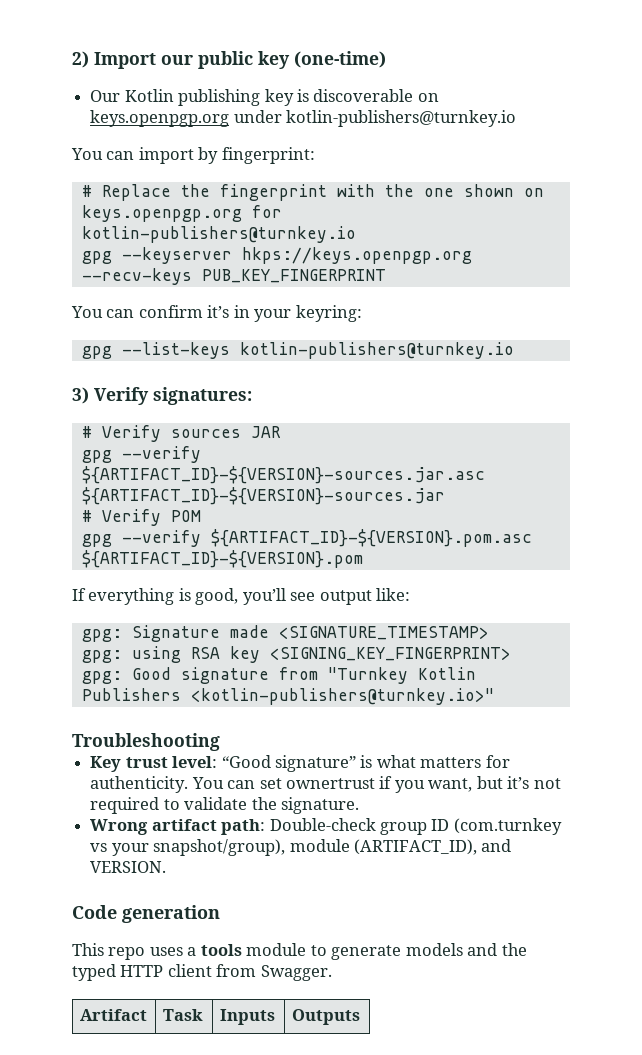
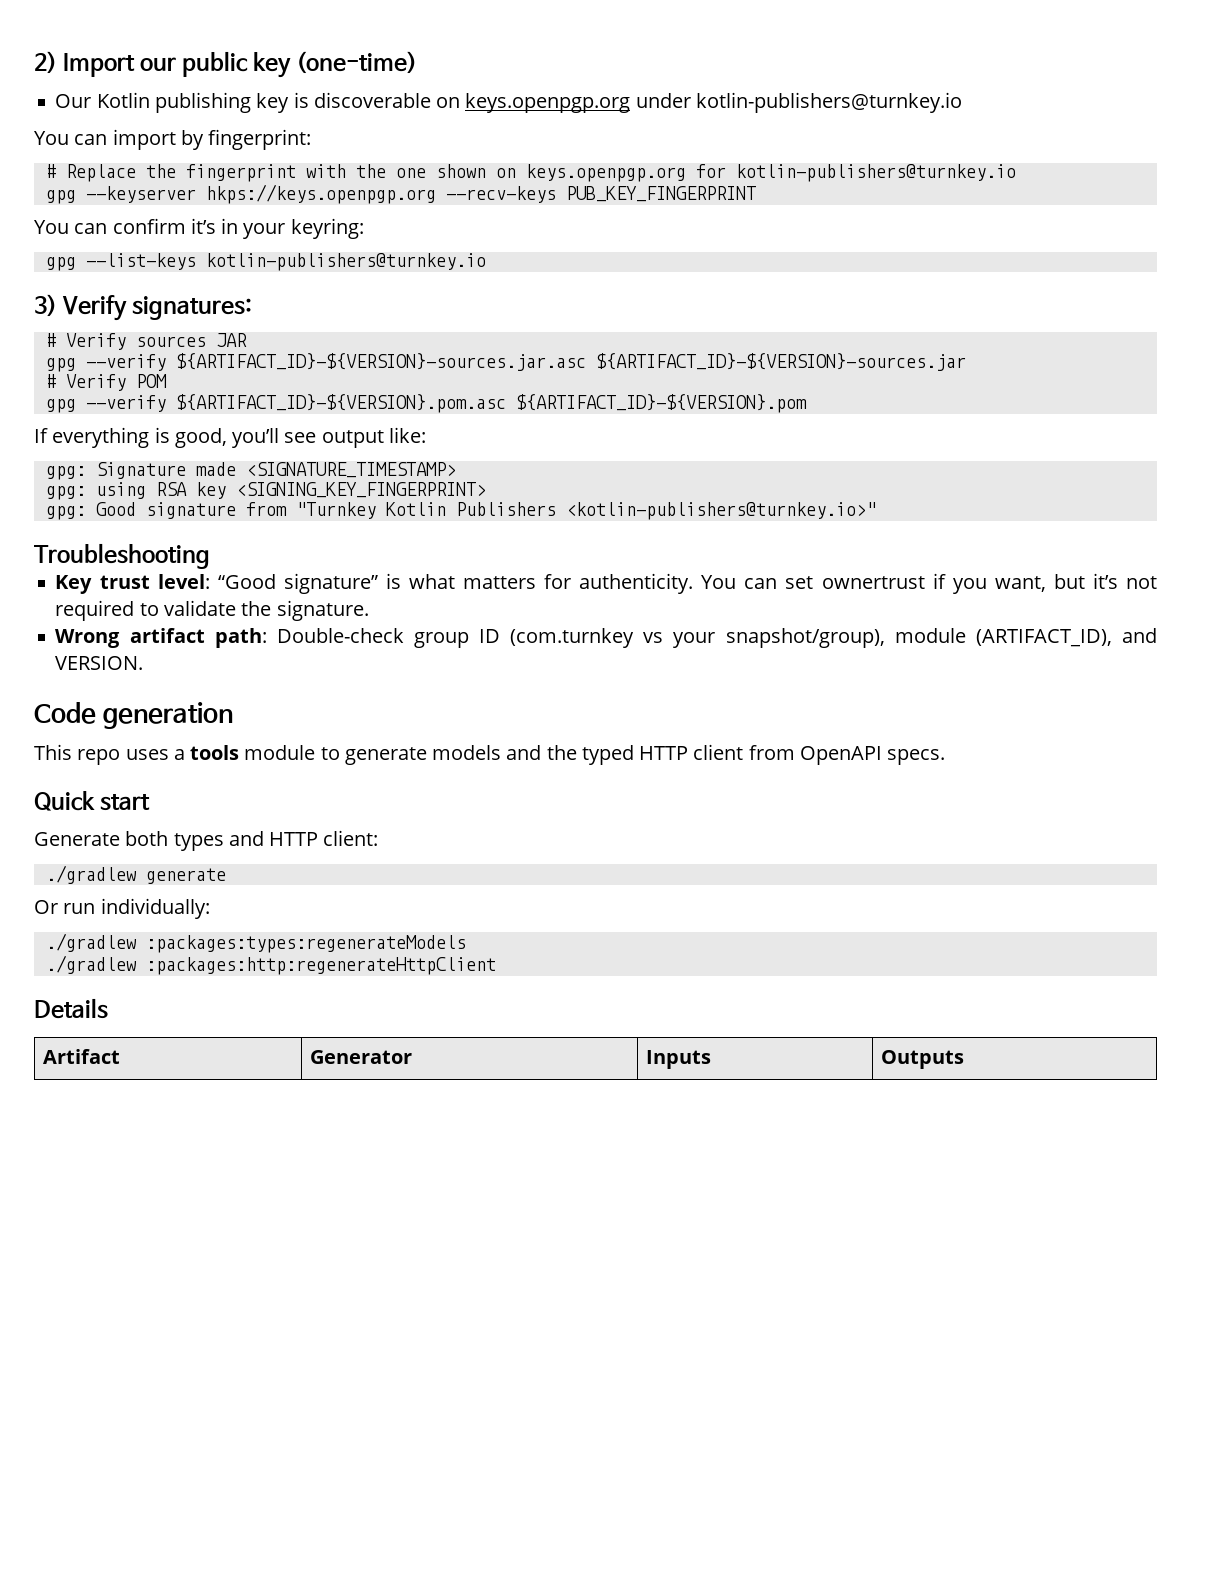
[260,965,332,981] Swagger. -> [799,746,946,765] [34,791,151,811] [34,830,379,851] [45,865,226,884] [34,898,210,919] [45,933,466,953] [45,955,496,975] [34,998,108,1019] OpenAPI specs. // Quick start // Generate both types and HTTP client: // ./gradlew generate // Or run individually: // ./gradlew :packages:types:regenerateModels // ./gradlew :packages:http:regenerateHttpClient // Details
[162,1009,203,1021] Task -> [310,1050,413,1064] Generator

